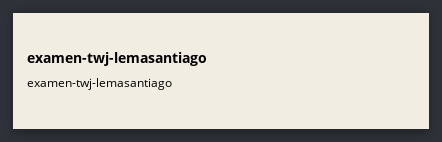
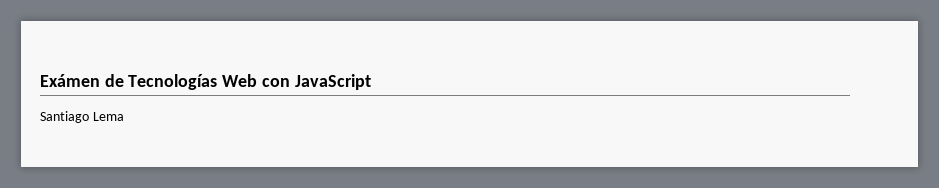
[27,52,207,66] [27,78,172,90] examen-twj-lemasantiago // examen-twj-lemasantiago -> [40,74,371,90] [40,111,124,123] Exámen de Tecnologías Web con JavaScript // Santiago Lema

